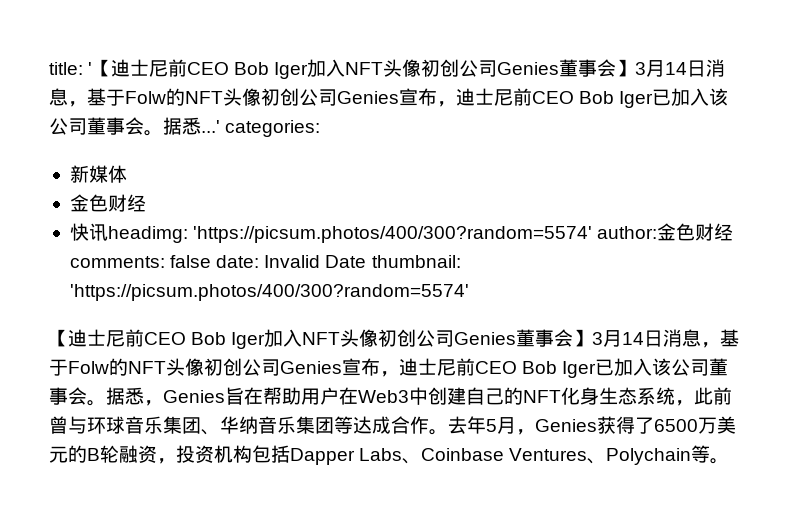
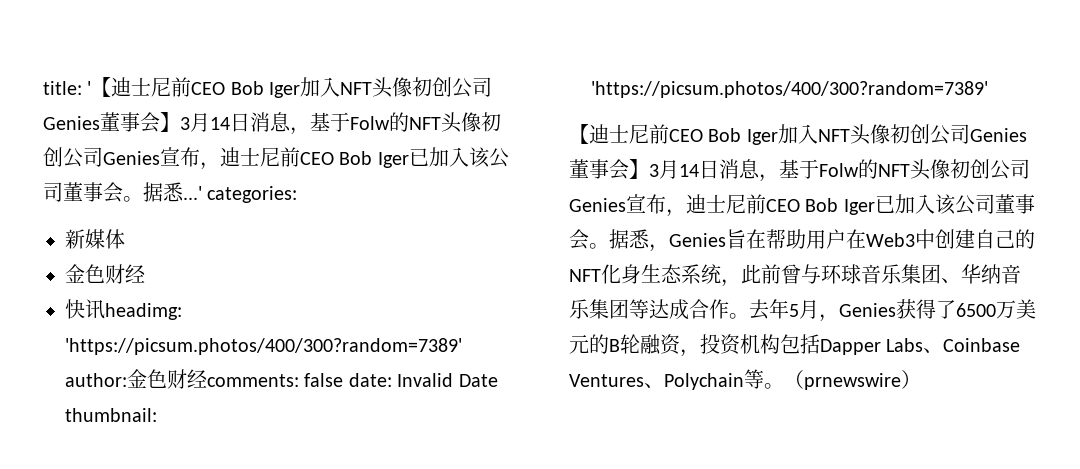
[193,226,593,243] 'https://picsum.photos/400/300?random=5574' -> [65,338,462,355] 'https://picsum.photos/400/300?random=7389'
[69,284,469,301] 'https://picsum.photos/400/300?random=5574' -> [591,81,988,98] 'https://picsum.photos/400/300?random=7389'
(730, 461) none -> [784,370,921,390] （prnewswire）

